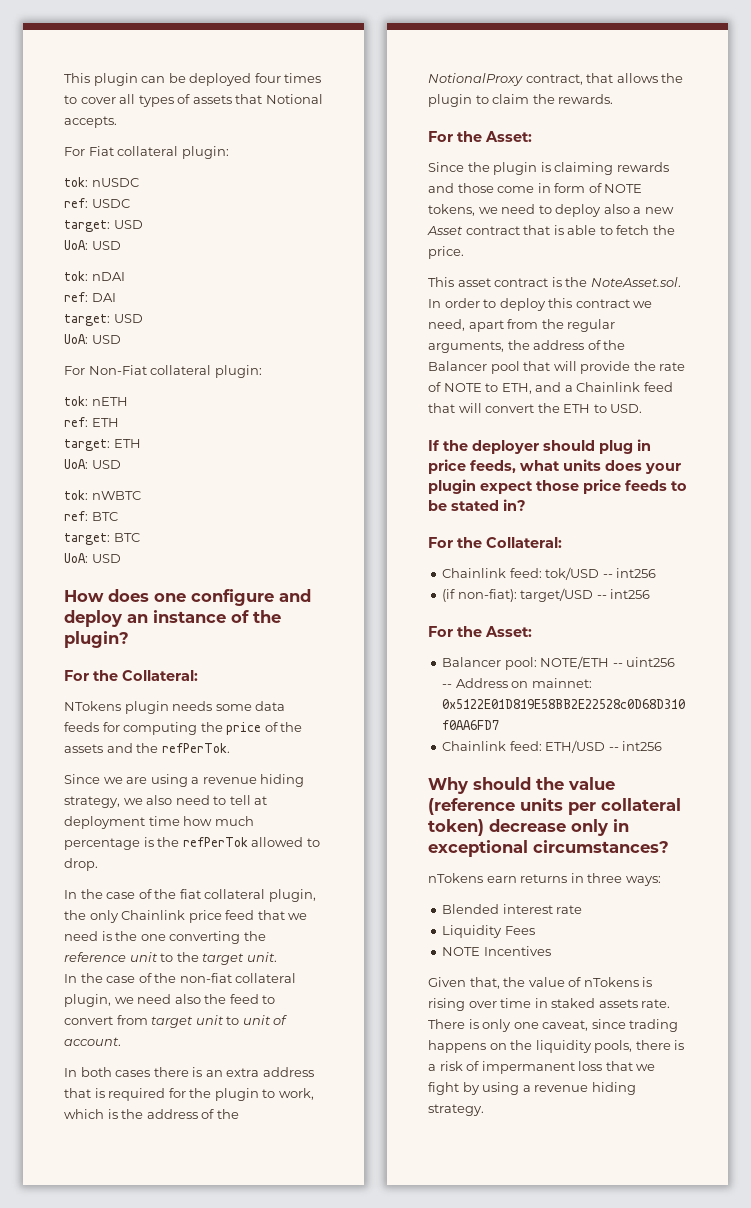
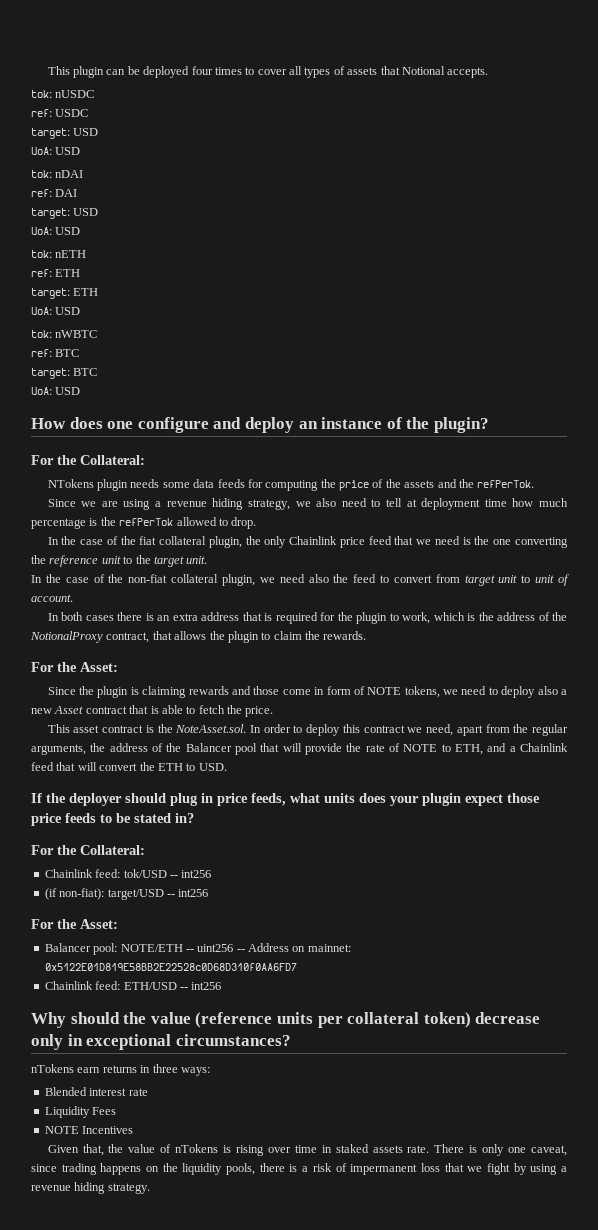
[64,146,229,159] // For Fiat collateral plugin: -> (489, 72) none
[64,365,262,378] // For Non-Fiat collateral plugin: -> (81, 231) none

